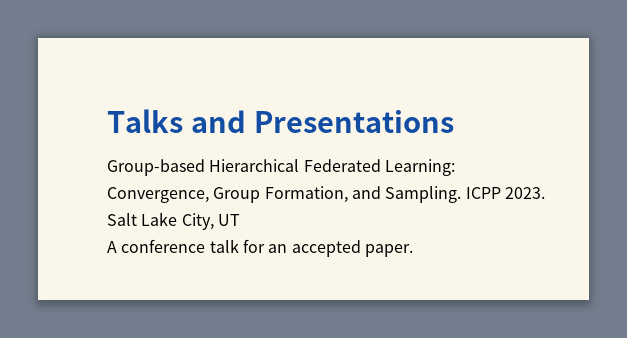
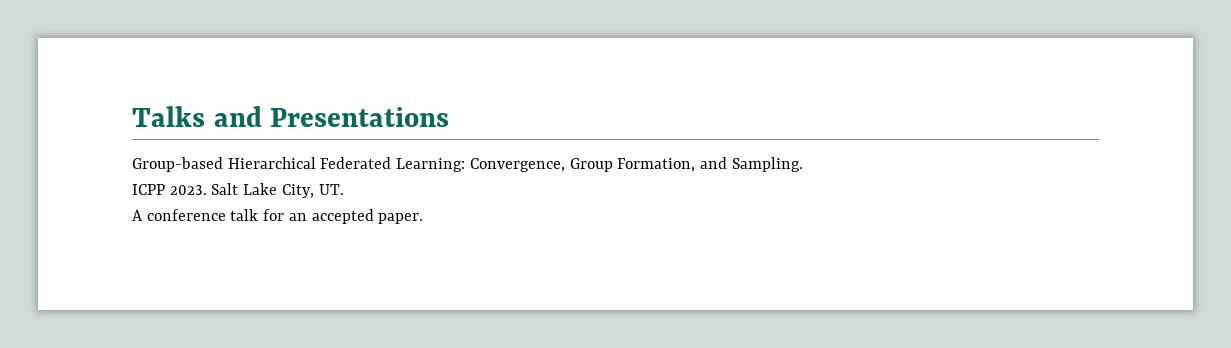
(462, 194) none -> (803, 164) //
[217,214,240,226] UT -> [318,184,344,195] UT.

